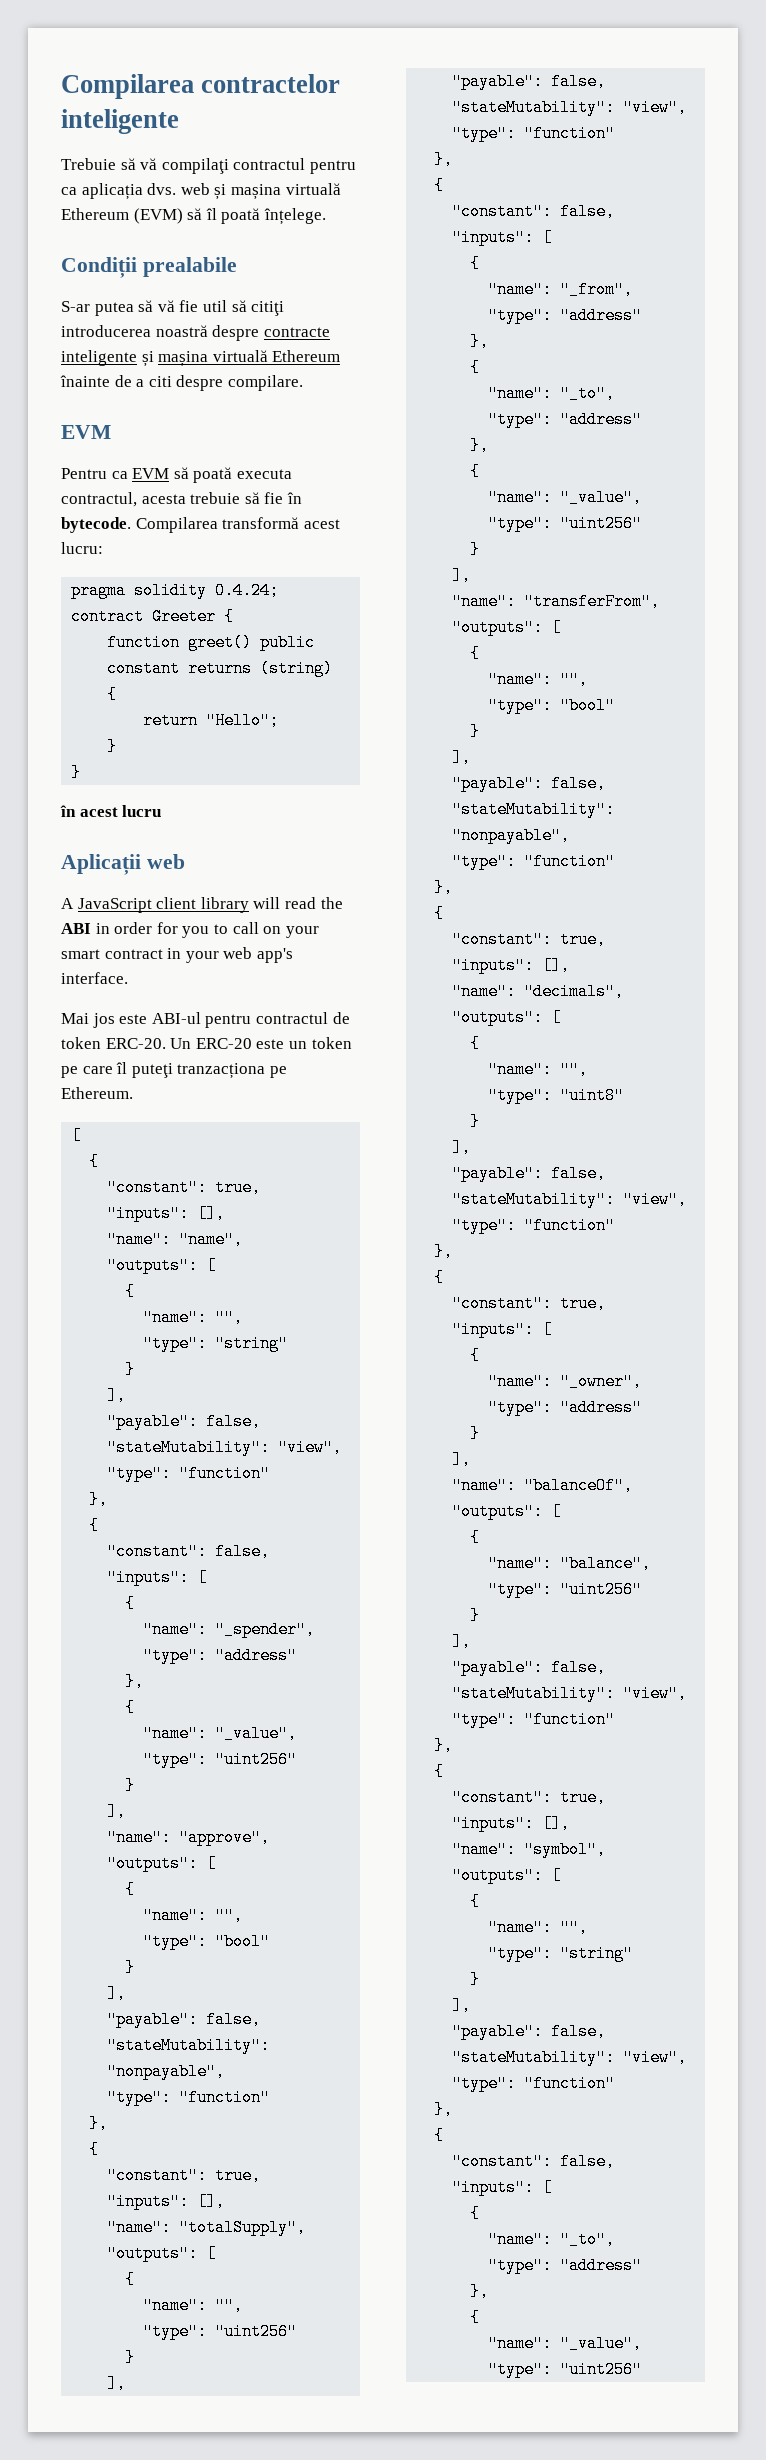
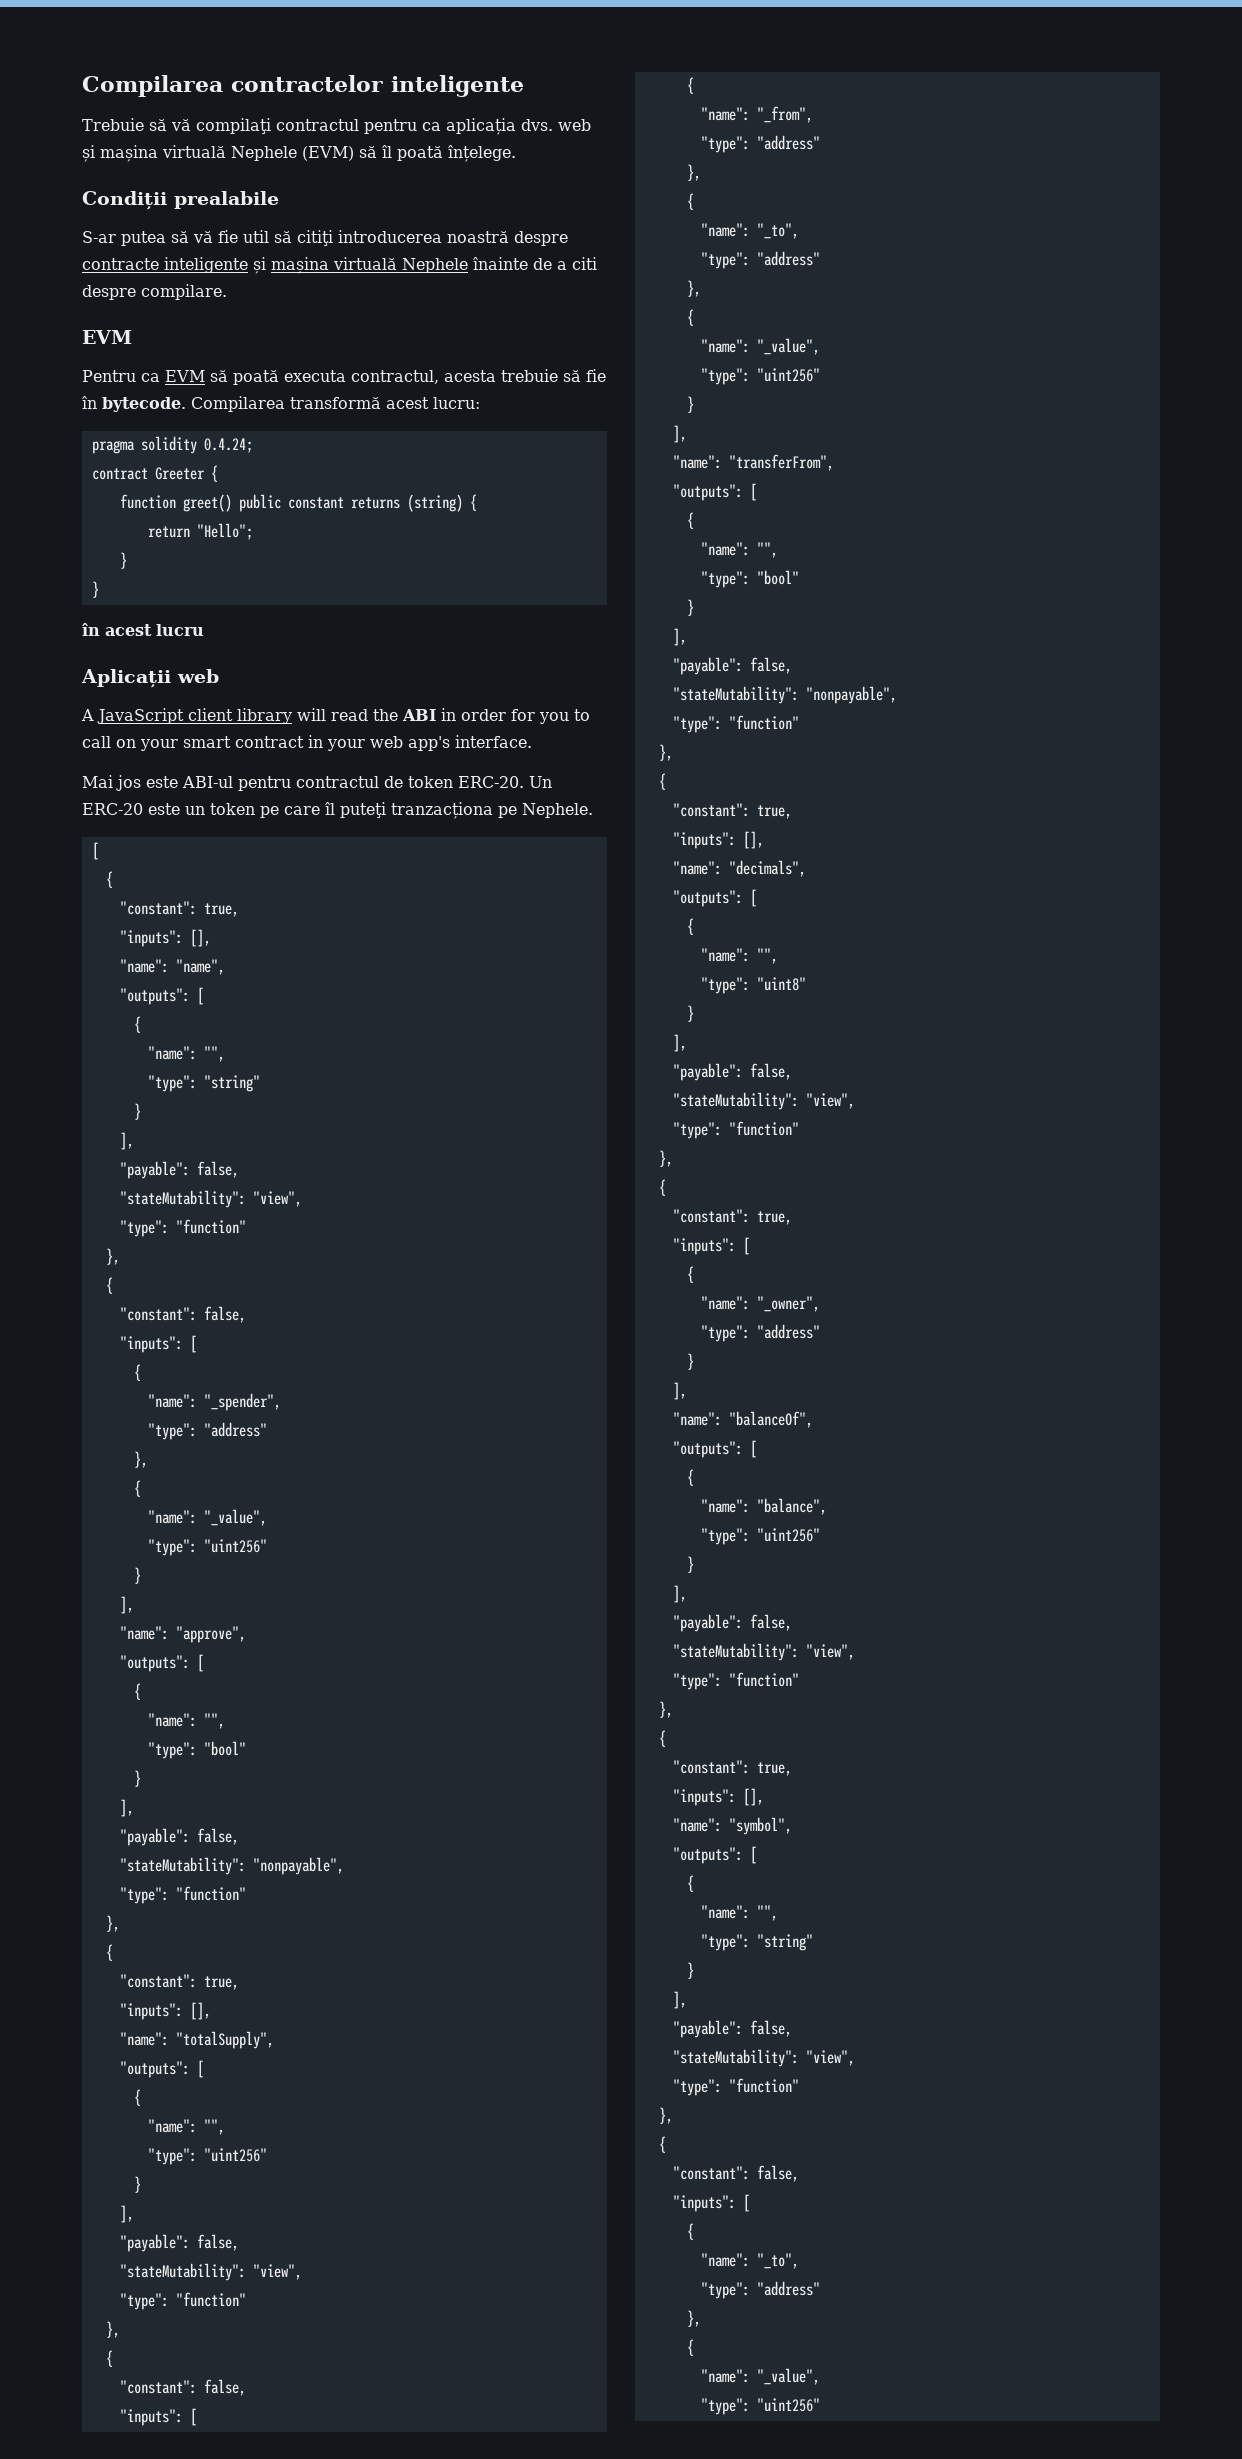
[61,208,129,220] Ethereum -> [231,146,297,161] Nephele
[272,350,341,362] Ethereum -> [402,258,468,273] Nephele
[61,1087,133,1099] Ethereum. -> [522,803,593,818] Nephele.

